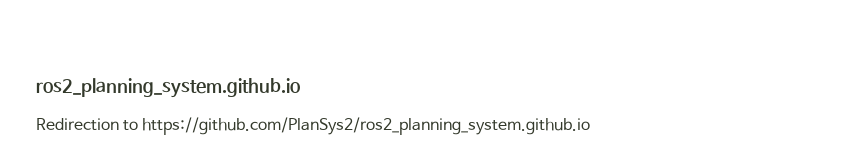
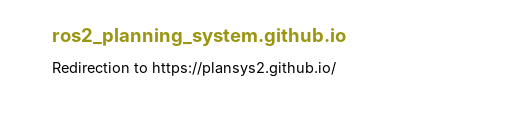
[142,117,591,135] https://github.com/PlanSys2/ros2_planning_system.github.io -> [152,62,336,77] https://plansys2.github.io/

